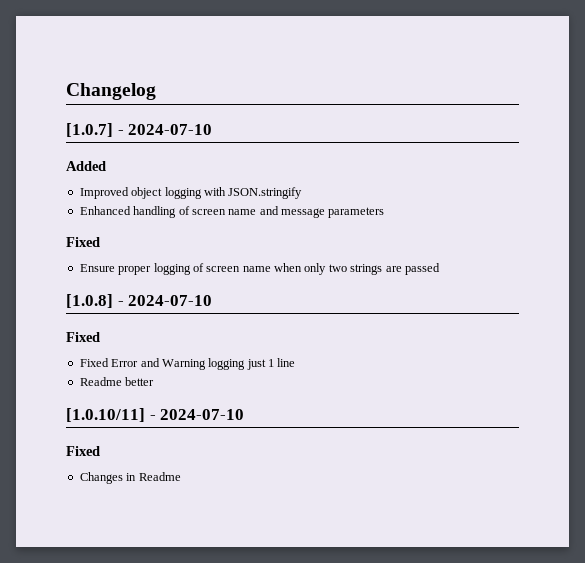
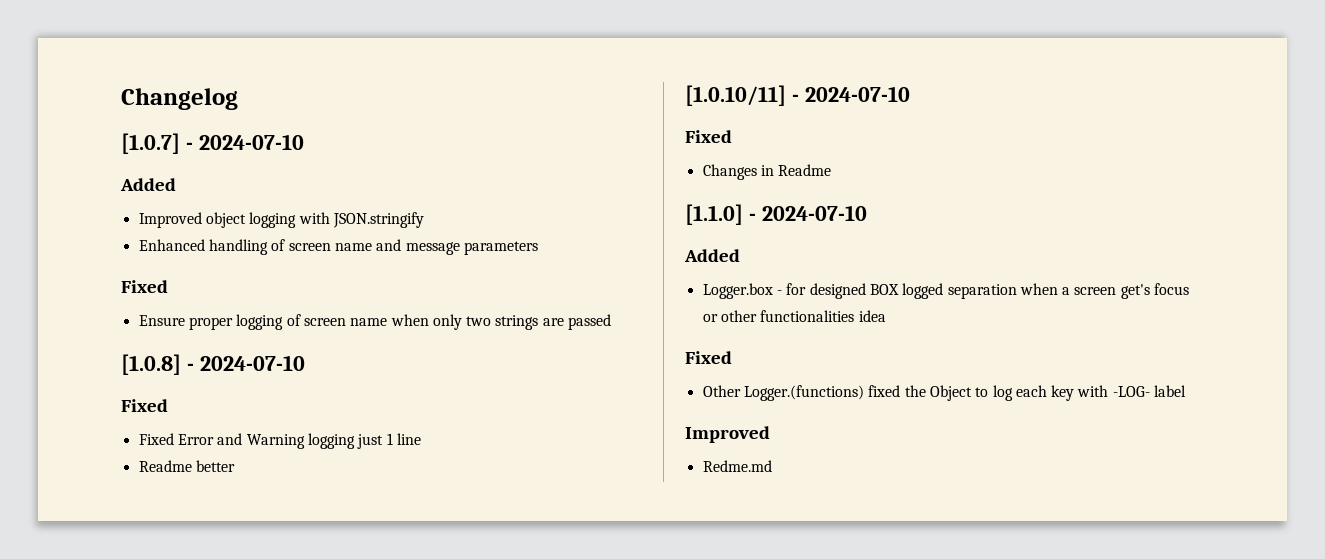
(181, 476) none -> [685,204,867,225] [684,249,740,262] [702,283,1190,299] [702,310,886,322] [685,351,732,364] [702,385,1187,401] [685,426,770,443] [702,460,772,472] // [1.1.0] - 2024-07-10 // Added // Logger.box - for designed BOX logged separation when a screen get's focus or other functionalities idea // Fixed // Other Logger.(functions) fixed the Object to log each key with -LOG- label // Improved // Redme.md

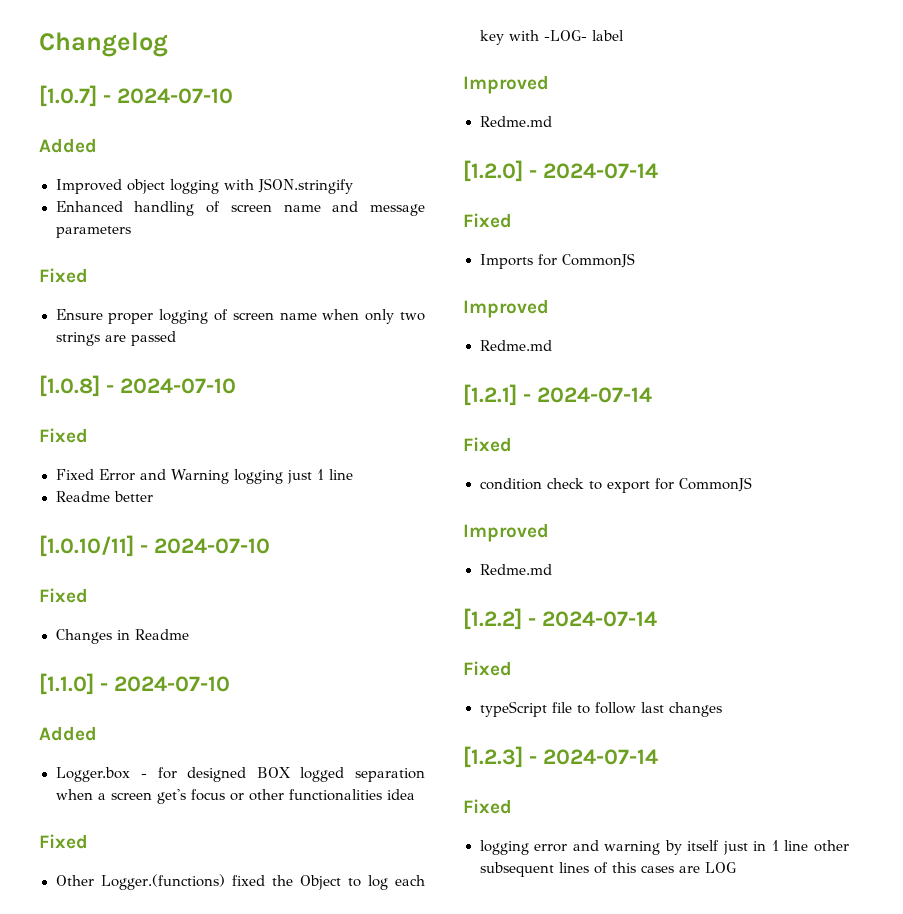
(772, 466) none -> [463,160,658,182] [463,213,512,228] [479,253,635,269] [463,299,549,318] [479,340,552,351] [463,384,652,406] [463,437,512,452] [479,477,752,493] [463,523,549,542] [479,564,552,575] [463,608,657,630] [463,661,512,676] [479,701,722,717] [463,746,658,768] [463,799,512,814] [479,840,849,855] [479,862,736,877] // [1.2.0] - 2024-07-14 // Fixed // Imports for CommonJS // Improved // Redme.md // [1.2.1] - 2024-07-14 // Fixed // condition check to export for CommonJS // Improved // Redme.md // [1.2.2] - 2024-07-14 // Fixed // typeScript file to follow last changes // [1.2.3] - 2024-07-14 // Fixed // logging error and warning by itself just in 1 line other subsequent lines of this cases are LOG

